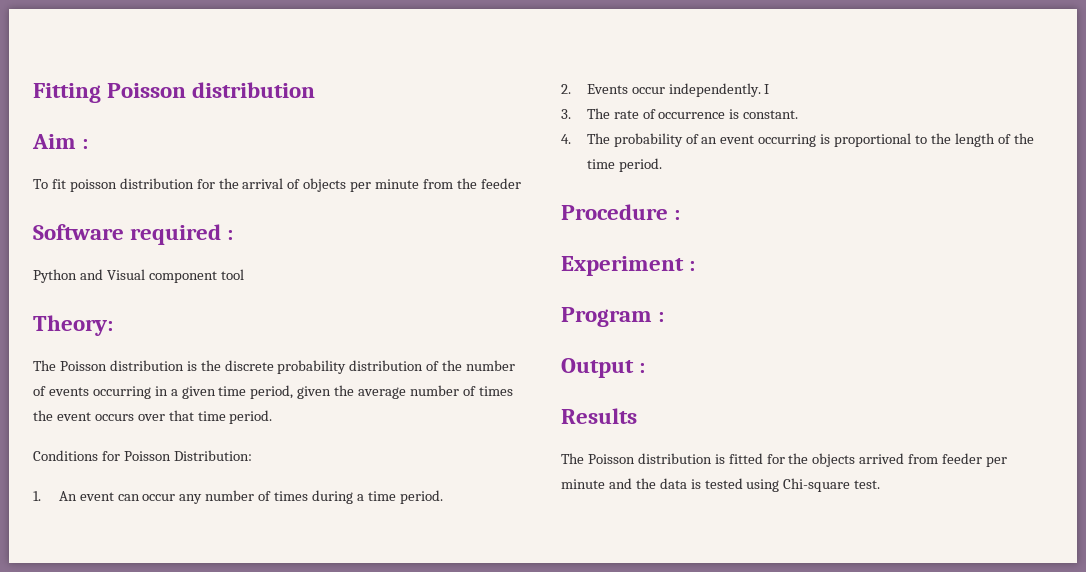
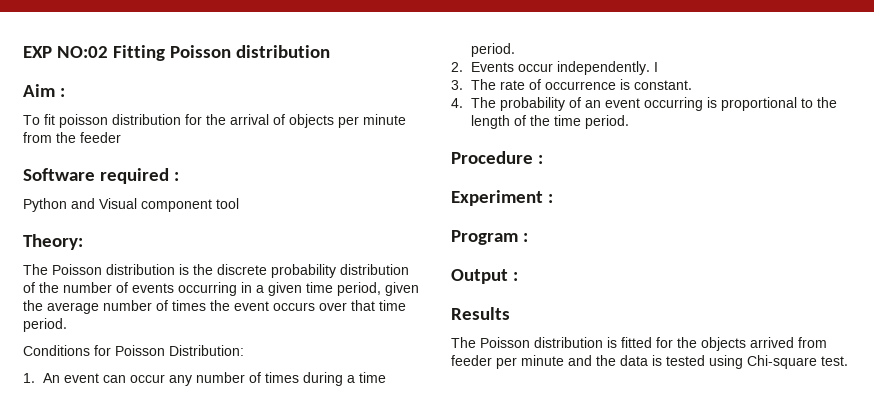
(33, 93) none -> [23,46,108,58] EXP NO:02

